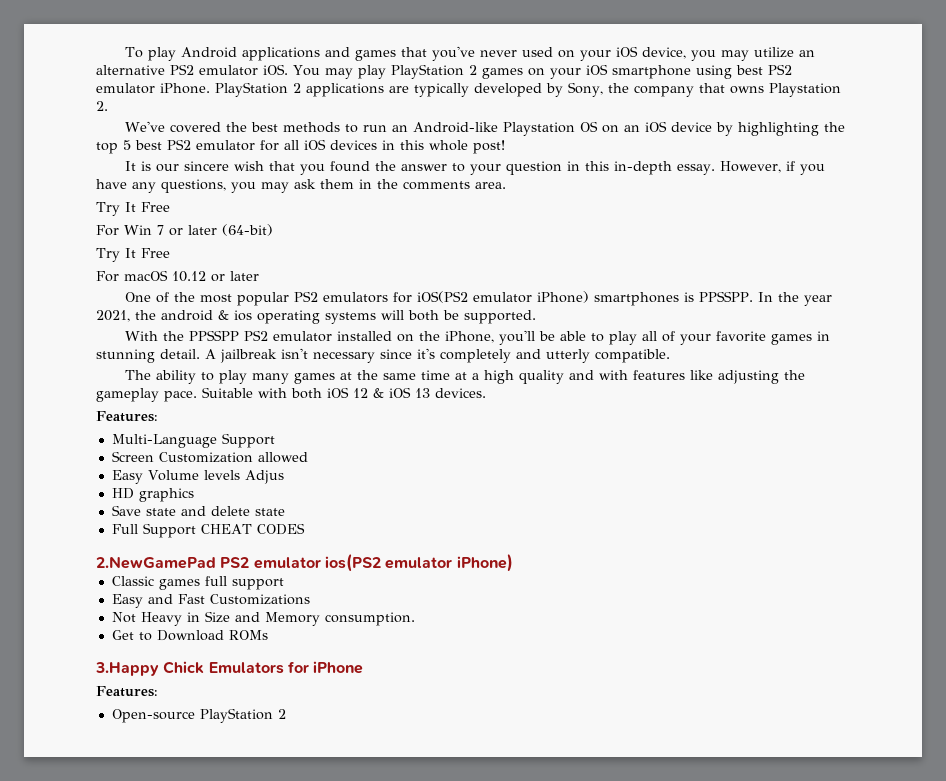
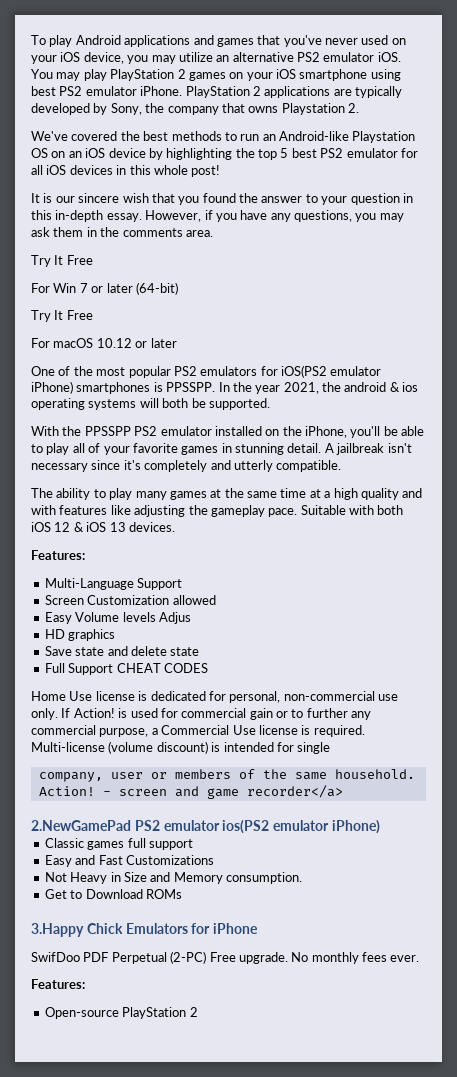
(305, 529) none -> [31,691,398,703] [31,708,372,720] [31,725,365,737] [31,741,331,754] [38,769,415,782] [38,785,343,799] // Home Use license is dedicated for personal, non-commercial use only. If Action! is used for commercial gain or to further any commercial purpose, a Commercial Use license is required. Multi-license (volume discount) is intended for single // company, user or members of the same household. Action! - screen and game recorder</a>
(364, 667) none -> [31,951,420,964] // SwifDoo PDF Perpetual (2-PC) Free upgrade. No monthly fees ever.

